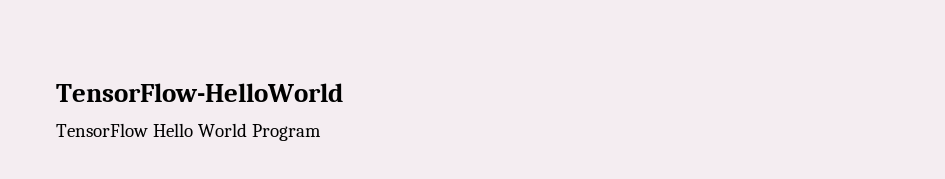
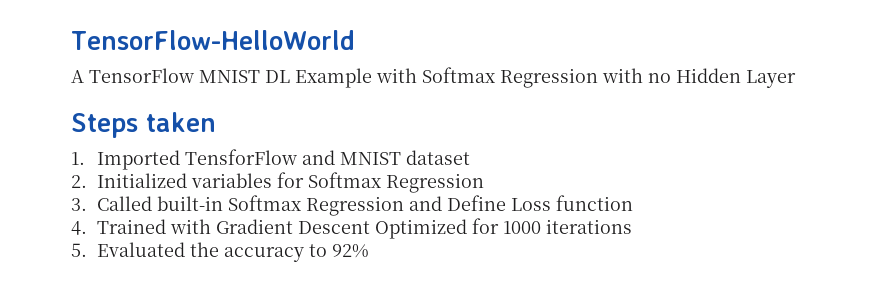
[56,123,322,141] TensorFlow Hello World Program -> [71,67,796,88] [71,112,216,138] [71,149,471,170] [71,172,485,193] [71,195,634,216] [71,218,633,239] [71,242,370,262] A TensorFlow MNIST DL Example with Softmax Regression with no Hidden Layer // Steps taken // 1. Imported TensforFlow and MNIST dataset // 2. Initialized variables for Softmax Regression // 3. Called built-in Softmax Regression and Define Loss function // 4. Trained with Gradient Descent Optimized for 1000 iterations // 5. Evaluated the accuracy to 92%

